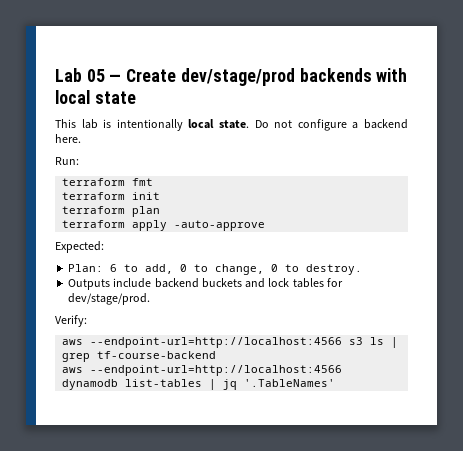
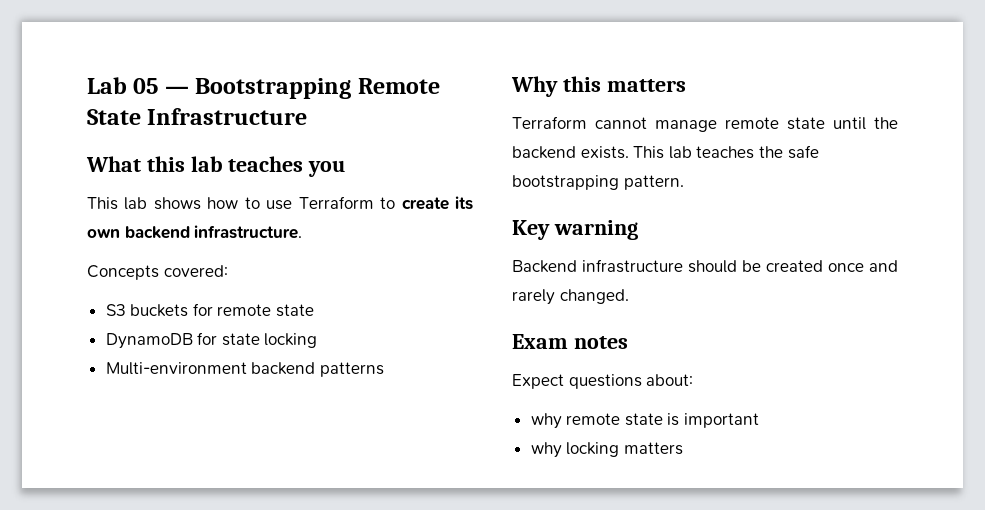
[126,68,408,86] [55,90,136,104] [55,119,408,131] [55,134,81,143] [55,157,79,165] [62,178,154,186] [62,192,161,200] [62,206,161,217] [62,220,266,231] [55,241,104,253] [68,264,363,275] [68,278,343,290] [68,293,151,305] [55,315,87,327] [62,337,399,348] [62,351,217,362] [62,365,343,376] [62,379,336,390] Create dev/stage/prod backends with local state // This lab is intentionally local state. Do not configure a backend here. // Run: // terraform fmt // terraform init // terraform plan // terraform apply -auto-approve // Expected: // Plan: 6 to add, 0 to change, 0 to destroy. // Outputs include backend buckets and lock tables for dev/stage/prod. // Verify: // aws --endpoint-url=http://localhost:4566 s3 ls | grep tf-course-backend // aws --endpoint-url=http://localhost:4566 dynamodb list-tables | jq '.TableNames' -> [195,78,440,99] [87,108,308,125] [86,156,346,177] [87,196,474,210] [87,225,303,239] [87,265,228,280] [105,303,315,317] [105,332,318,349] [105,362,384,377] [511,76,686,97] [512,116,898,132] [512,145,819,159] [512,175,684,190] [512,220,638,240] [512,259,898,273] [512,289,629,305] [512,334,628,349] [512,374,694,389] [530,413,760,429] [530,442,683,458] Bootstrapping Remote State Infrastructure // What this lab teaches you // This lab shows how to use Terraform to create its own backend infrastructure. // Concepts covered: // S3 buckets for remote state // DynamoDB for state locking // Multi-environment backend patterns // Why this matters // Terraform cannot manage remote state until the backend exists. This lab teaches the safe bootstrapping pattern. // Key warning // Backend infrastructure should be created once and rarely changed. // Exam notes // Expect questions about: // why remote state is important // why locking matters

